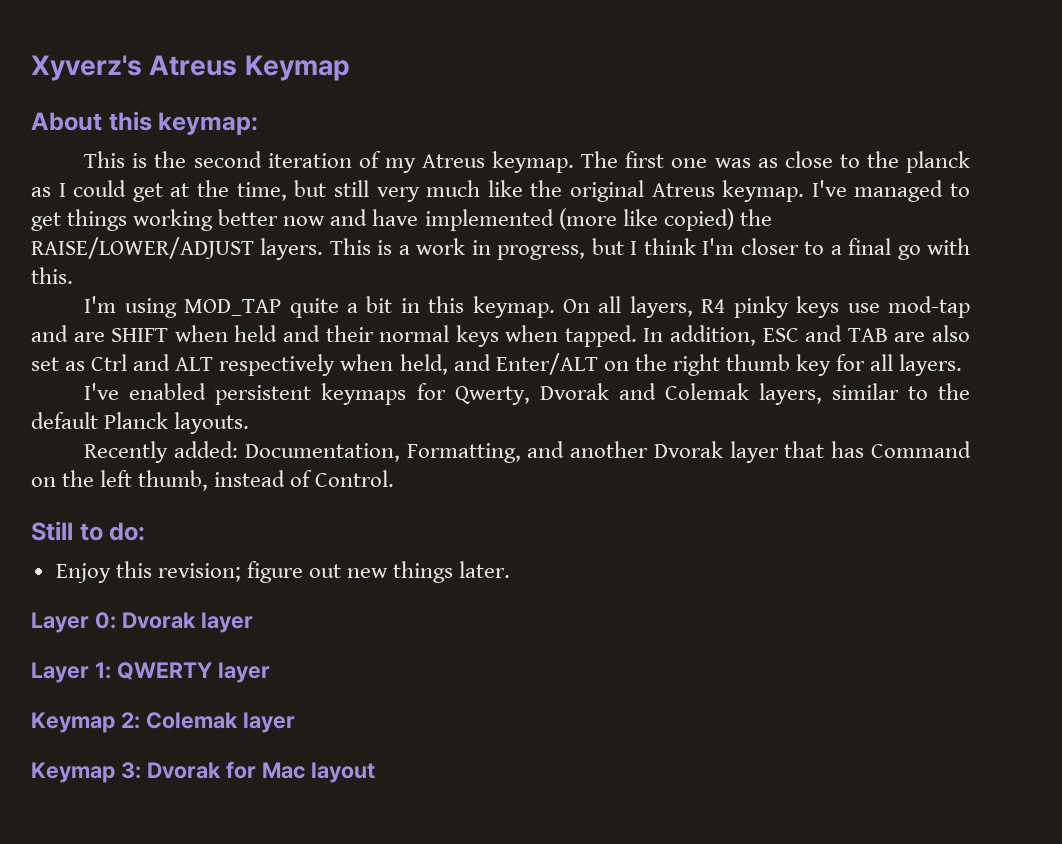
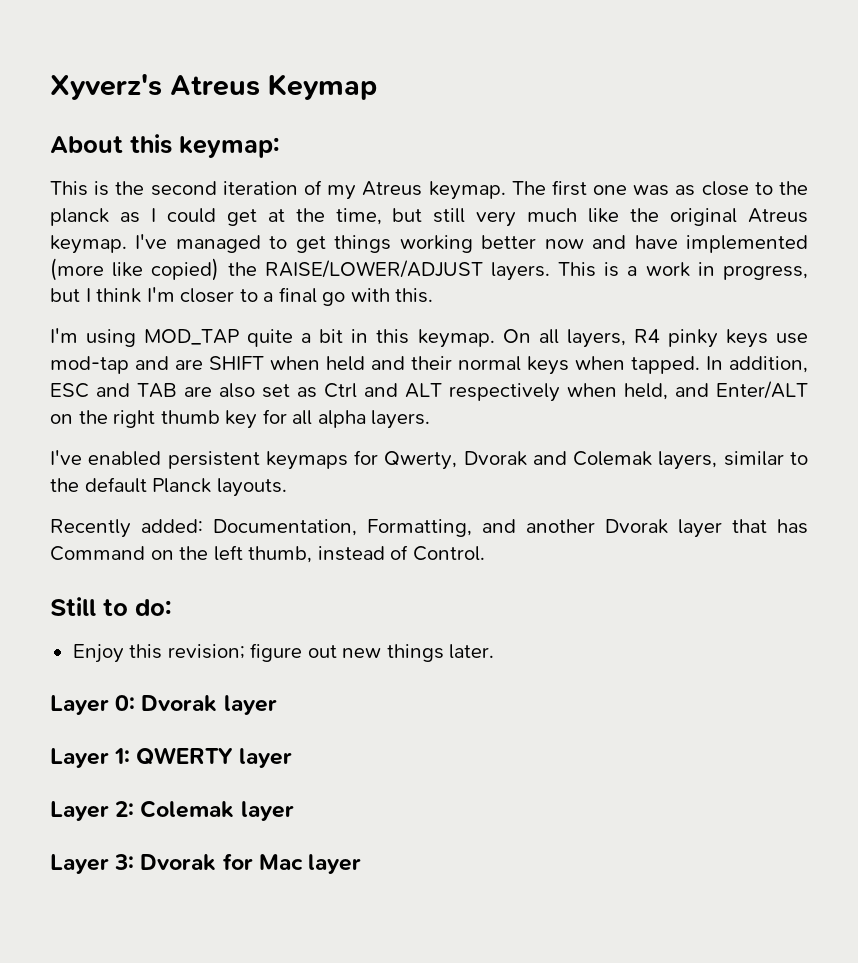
(894, 362) none -> [317,410,366,428] alpha
[31,712,115,733] Keymap -> [50,801,109,821] Layer
[31,762,115,783] Keymap -> [50,854,109,874] Layer
[310,762,375,783] layout -> [308,854,362,874] layer

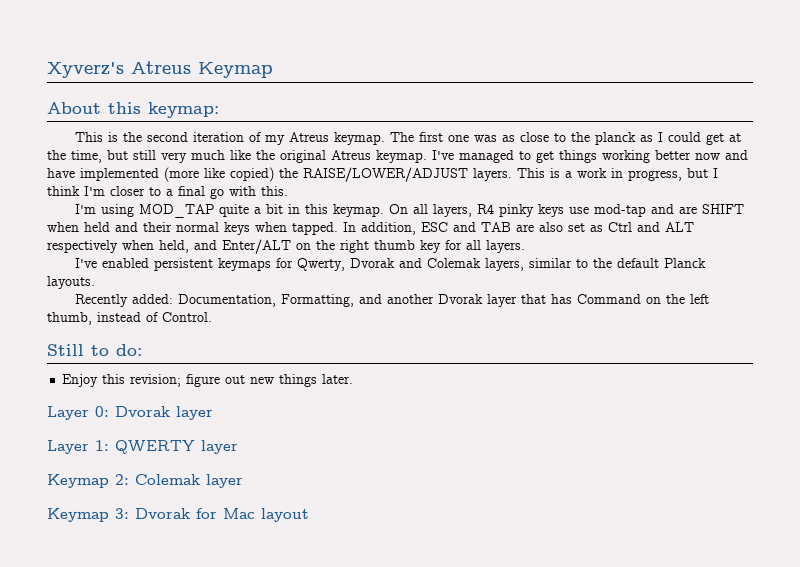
[317,410,366,428] alpha -> (481, 245) none
[50,801,109,821] Layer -> [47,474,109,488] Keymap
[50,854,109,874] Layer -> [47,508,109,522] Keymap
[308,854,362,874] layer -> [261,508,309,522] layout

